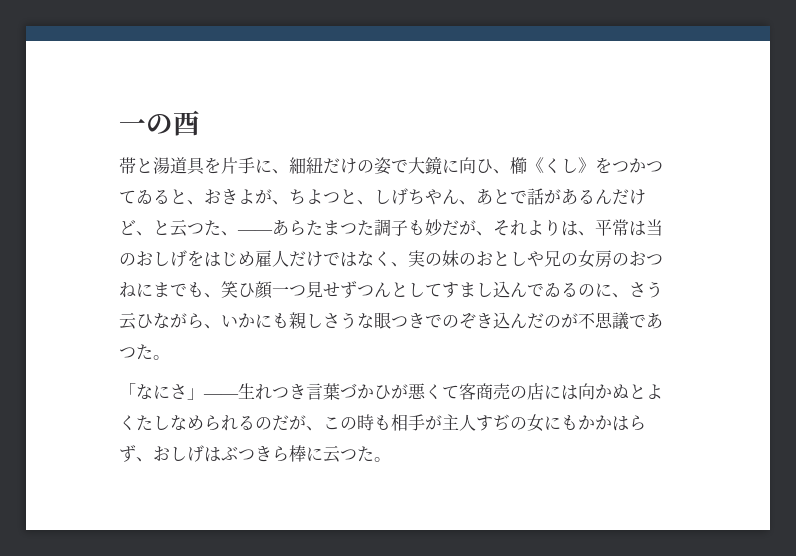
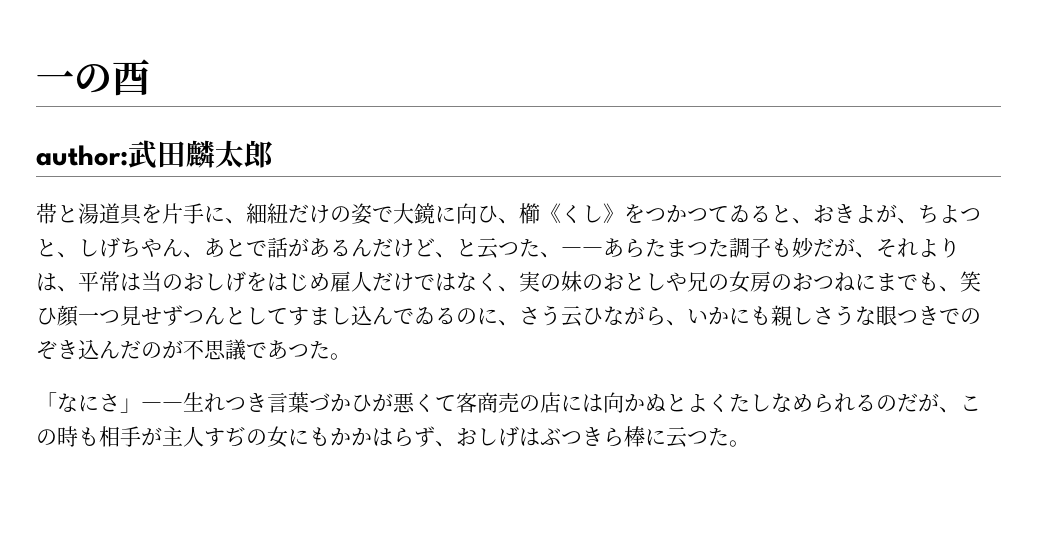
(200, 123) none -> [36,140,273,169] // author:武田麟太郎

